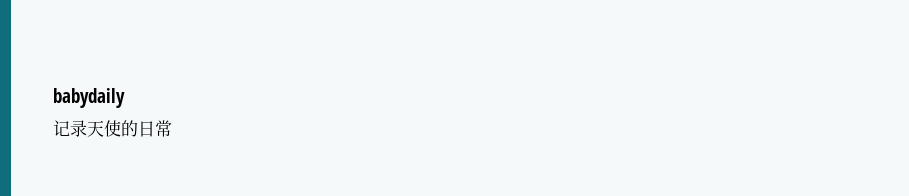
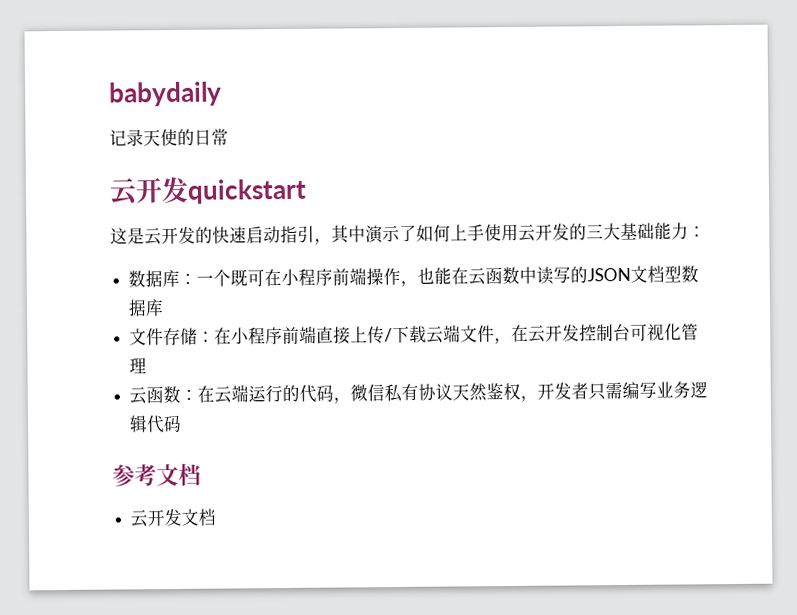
(172, 128) none -> [109,176,307,206] [110,222,706,246] [128,265,700,288] [128,299,165,317] [129,323,700,346] [129,357,148,374] [129,381,709,405] [129,414,183,434] [112,463,201,487] [130,508,217,528] // 云开发quickstart // 这是云开发的快速启动指引，其中演示了如何上手使用云开发的三大基础能力： // 数据库：一个既可在小程序前端操作，也能在云函数中读写的JSON文档型数据库 // 文件存储：在小程序前端直接上传/下载云端文件，在云开发控制台可视化管理 // 云函数：在云端运行的代码，微信私有协议天然鉴权，开发者只需编写业务逻辑代码 // 参考文档 // 云开发文档

